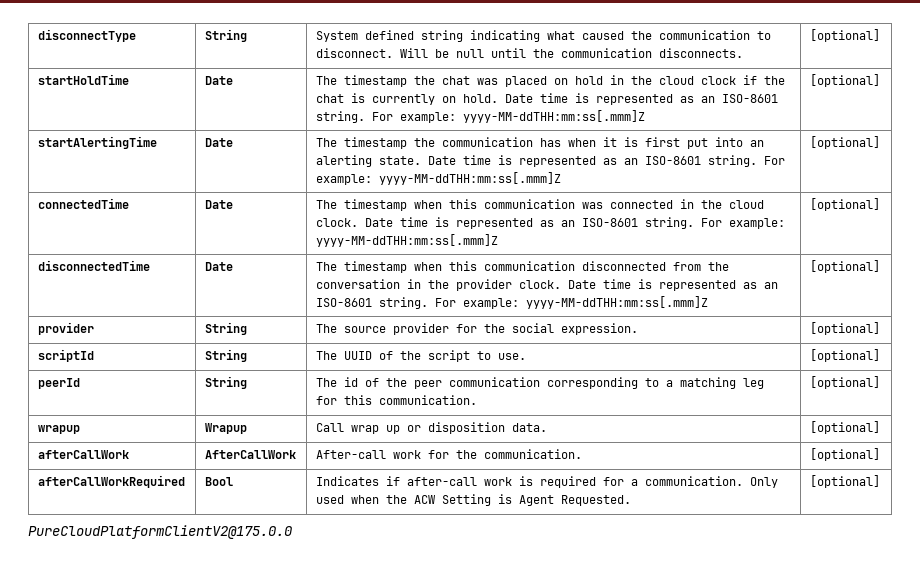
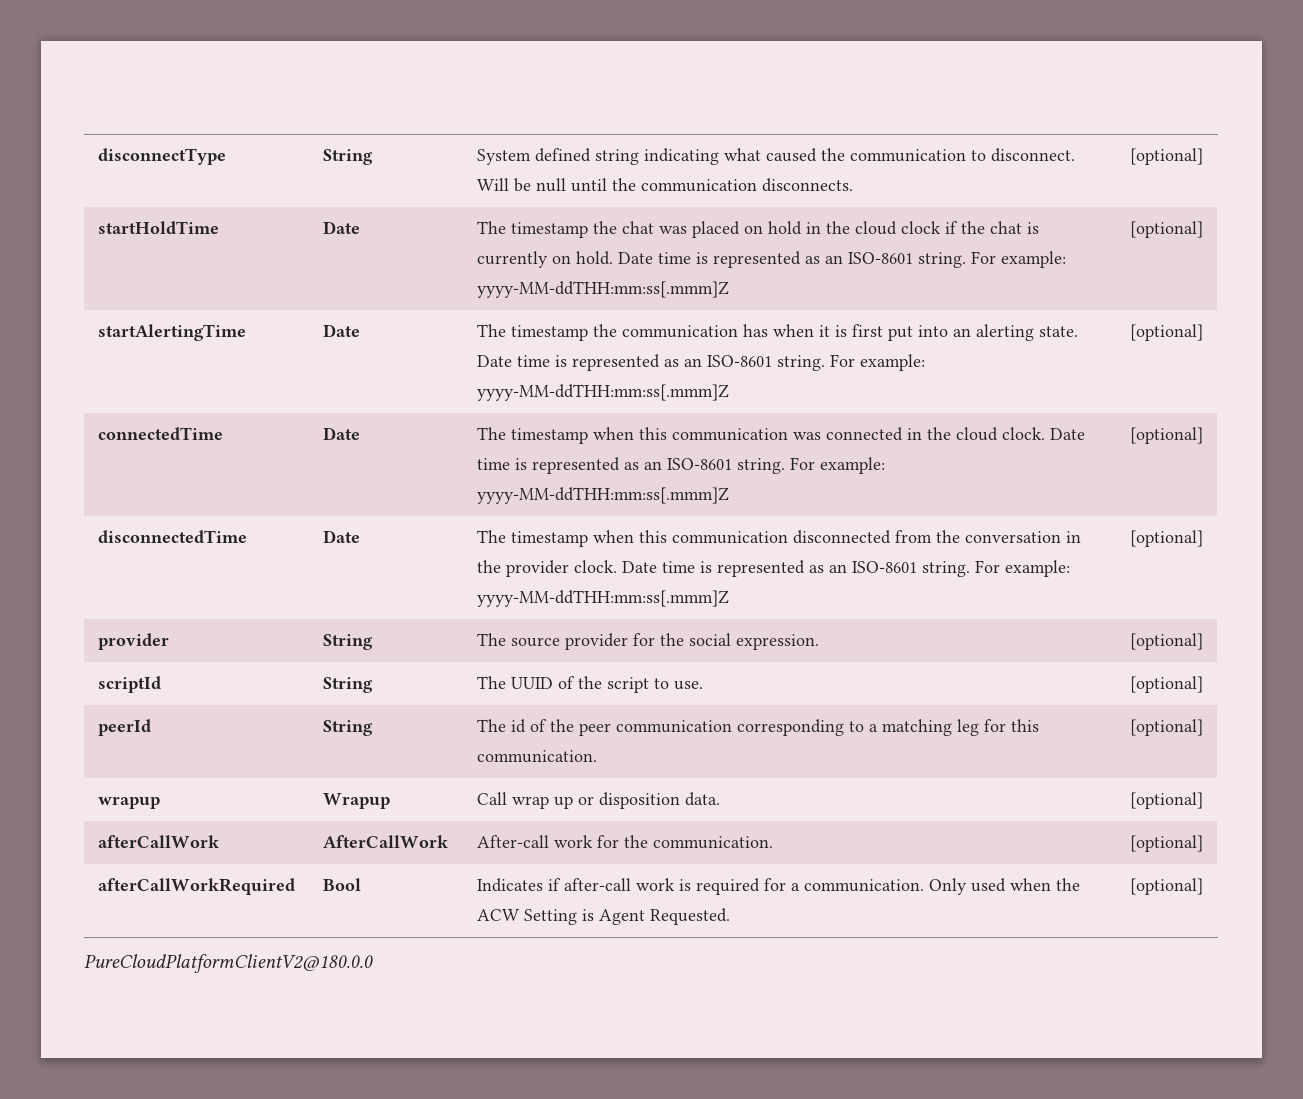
[28,525,293,539] PureCloudPlatformClientV2@175.0.0 -> [84,954,373,973] PureCloudPlatformClientV2@180.0.0

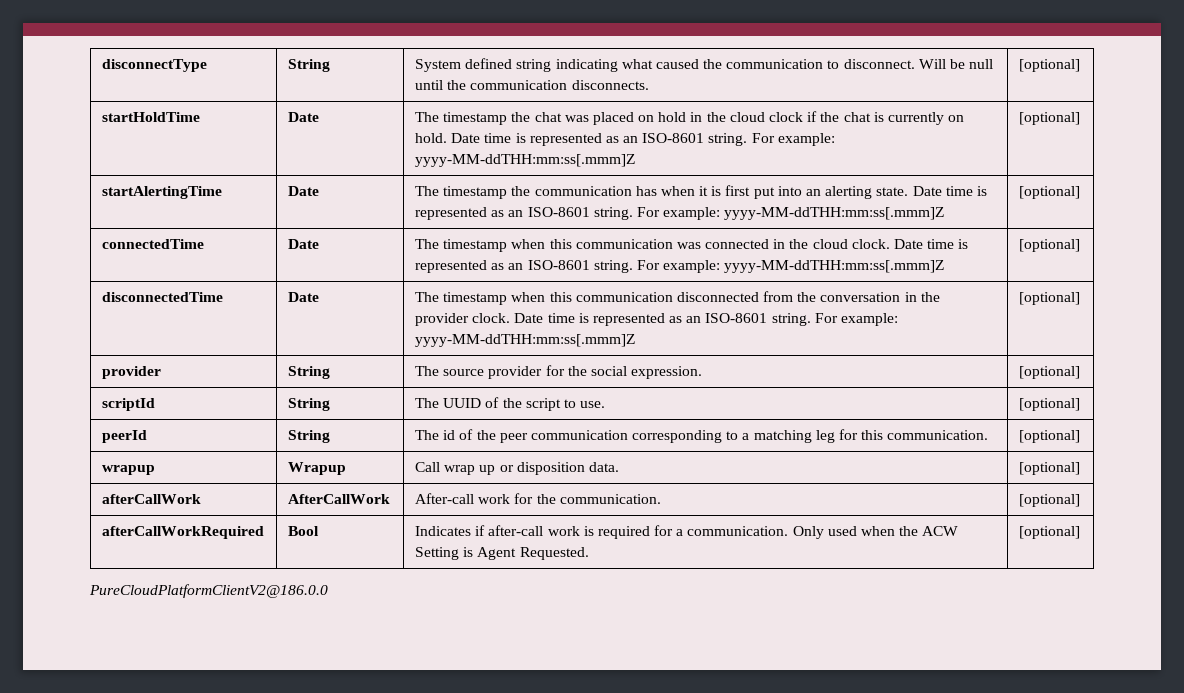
[84,954,373,973] PureCloudPlatformClientV2@180.0.0 -> [89,584,328,598] PureCloudPlatformClientV2@186.0.0

